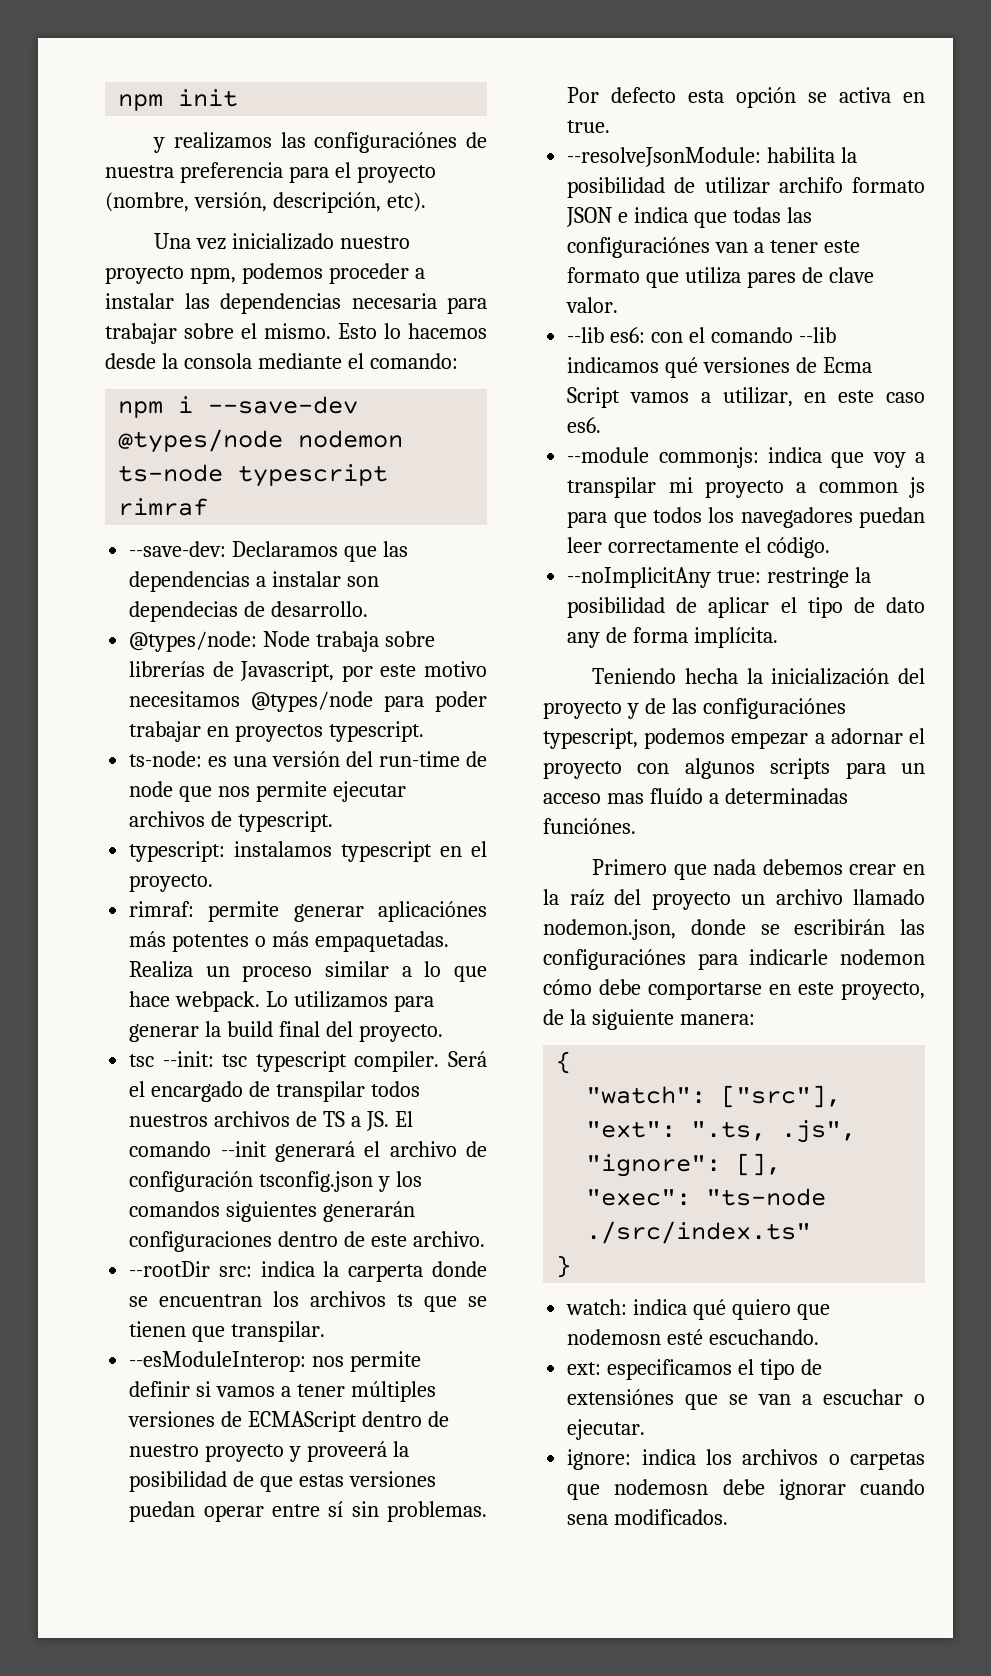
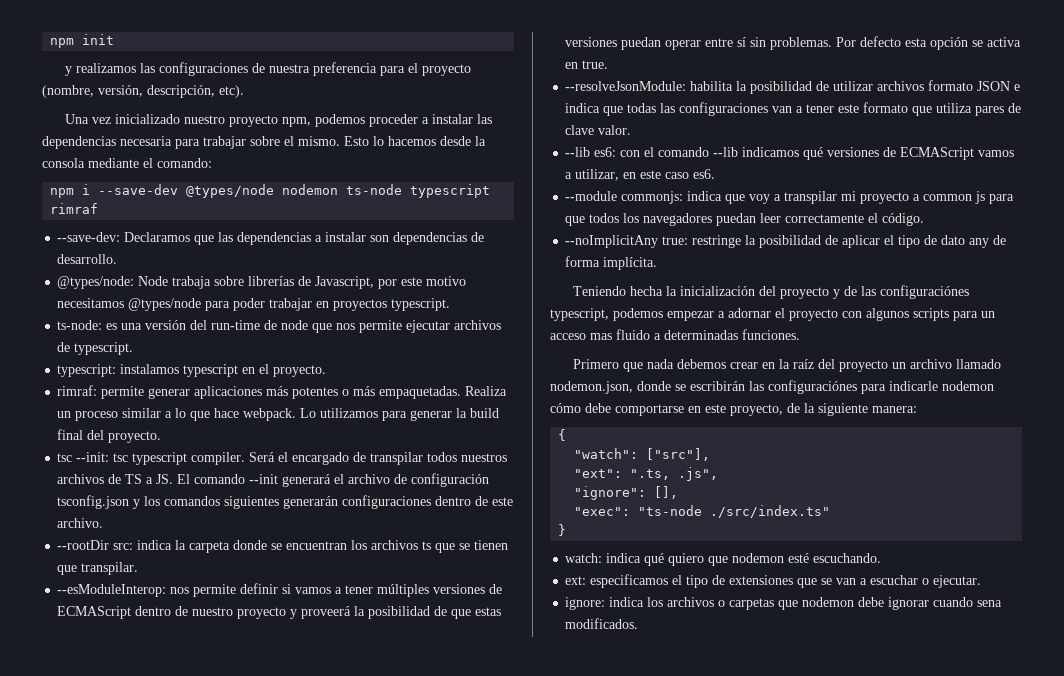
[314,132,458,153] configuraciónes -> [158,62,248,76] configuraciones
[129,601,239,622] dependecias -> [393,232,468,245] dependencias
[378,901,487,922] aplicaciónes -> [194,386,263,399] aplicaciones
[348,1264,424,1282] carperta -> [189,541,231,553] carpeta
[778,177,843,193] archifo -> [877,81,925,91] archivos
[567,237,711,258] configuraciónes -> [679,102,769,116] configuraciones
[822,357,872,373] [567,387,621,408] Ecma Script -> [900,147,975,160] ECMAScript
[649,788,703,804] fluído -> [616,329,650,340] fluido
[543,818,636,834] funciónes. -> [742,329,800,340] funciones.
[567,1329,662,1345] nodemosn -> [732,553,785,563] nodemon
[567,1389,675,1405] extensiónes -> [729,575,794,585] extensiones
[614,1479,709,1495] nodemosn -> [802,597,855,607] nodemon

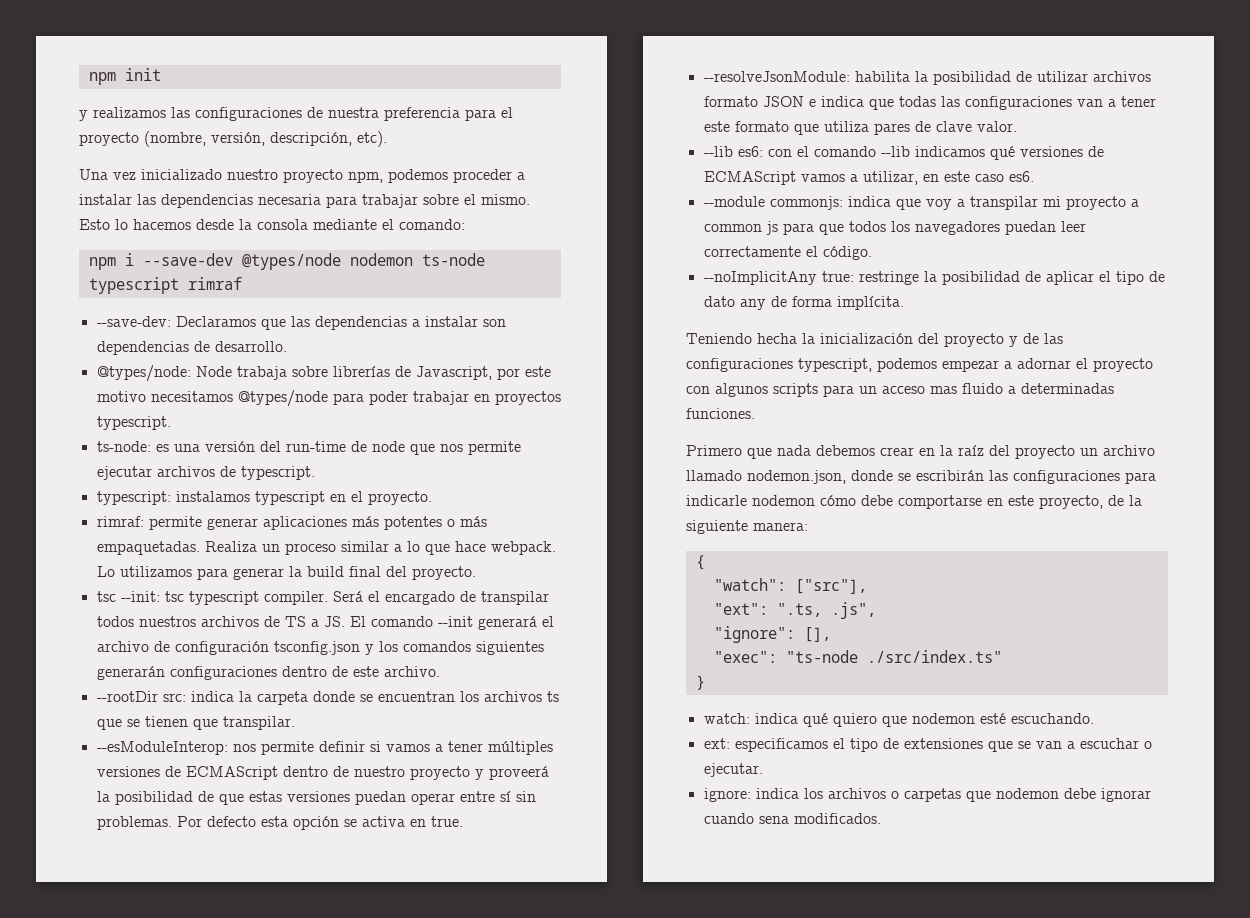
[879,285,969,299] configuraciónes -> [686,358,793,372] configuraciones
[768,380,857,394] configuraciónes -> [1013,470,1120,484] configuraciones

